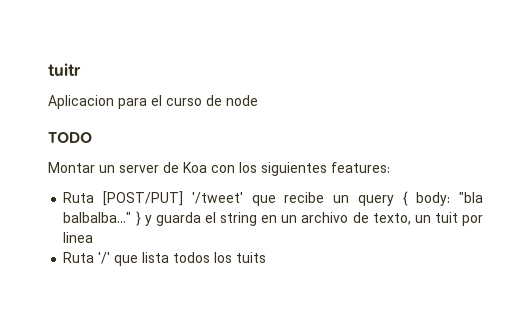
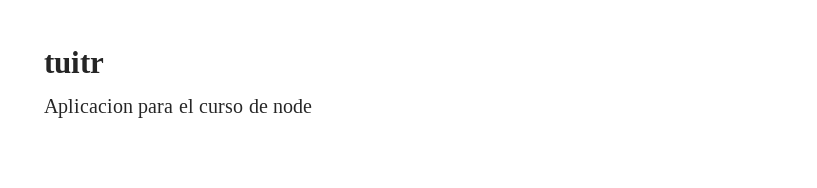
[48,132,92,143] [48,162,390,176] [63,191,484,206] [63,211,484,226] [63,232,94,243] [63,252,267,266] // TODO // Montar un server de Koa con los siguientes features: // Ruta [POST/PUT] '/tweet' que recibe un query { body: "bla balbalba..." } y guarda el string en un archivo de texto, un tuit por linea // Ruta '/' que lista todos los tuits -> (312, 106) none

